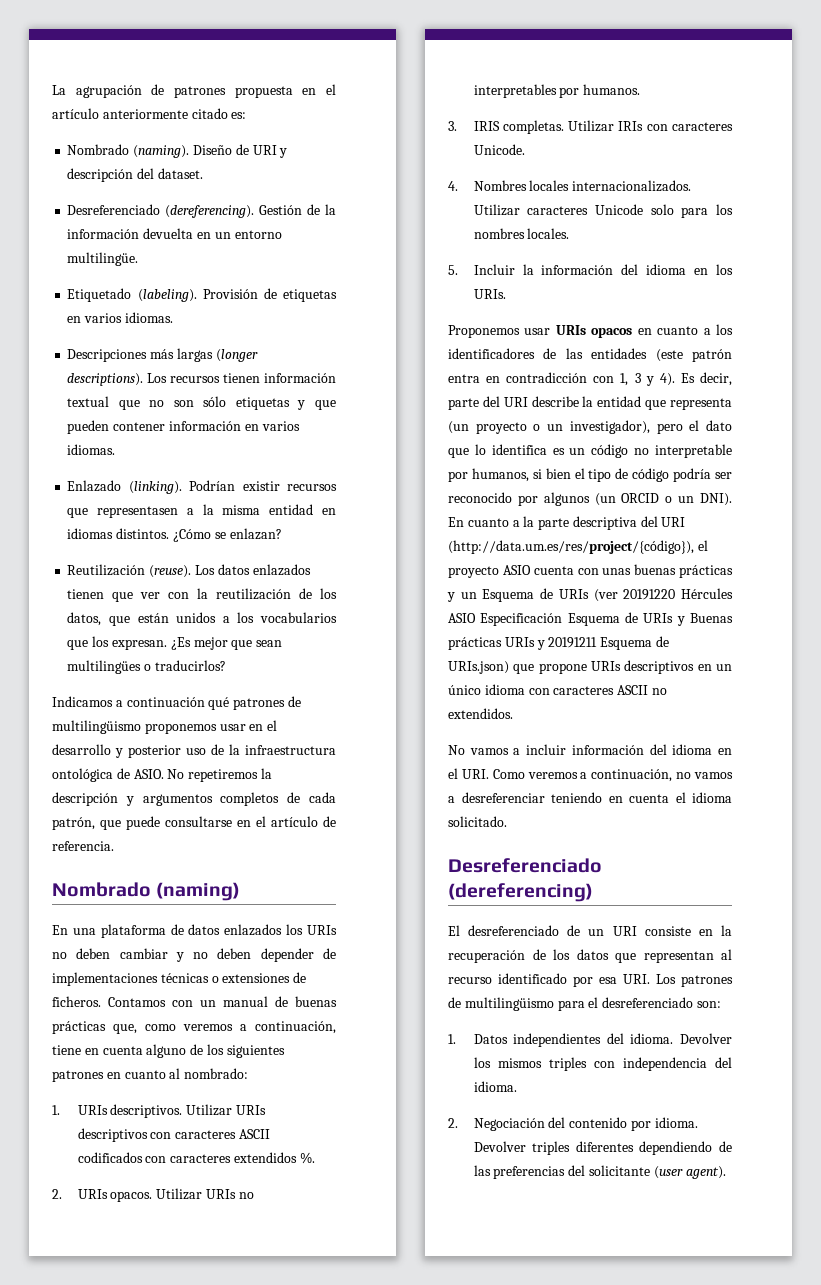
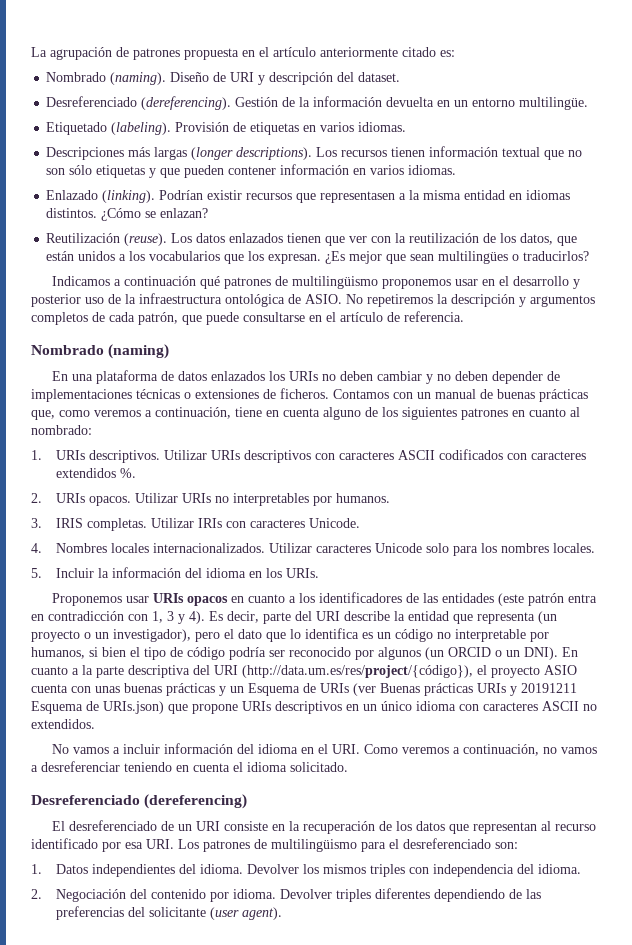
[623,588,733,600] [448,612,685,626] 20191220 Hércules ASIO Especificación Esquema de URIs y -> (376, 689) none

